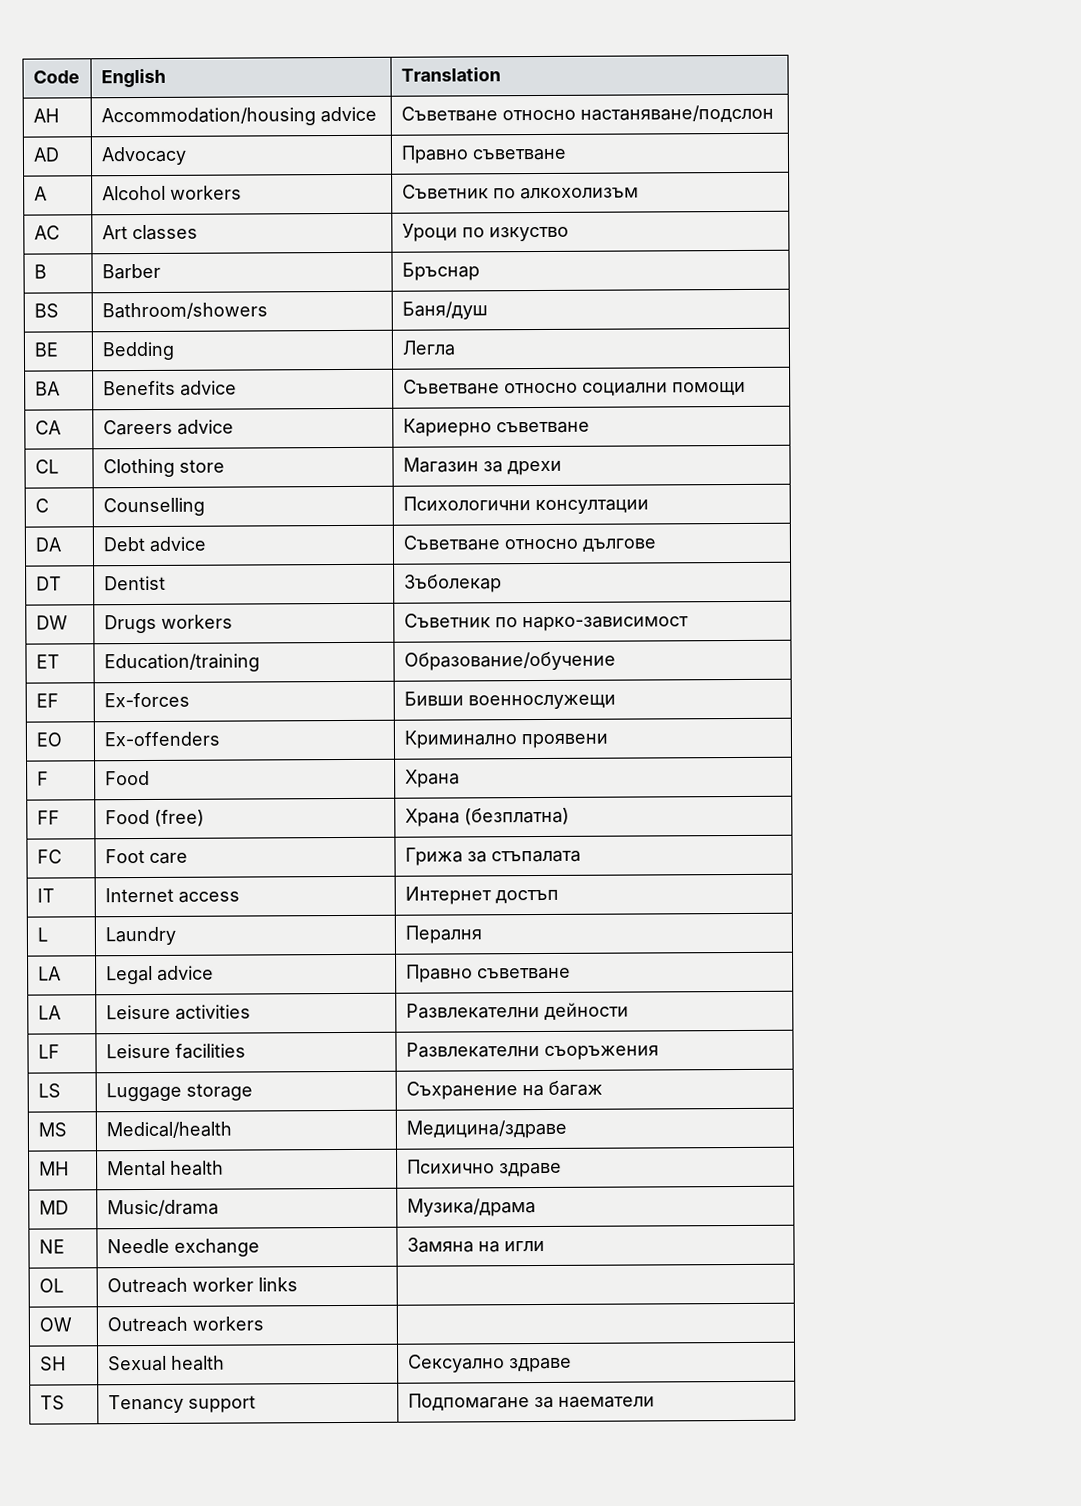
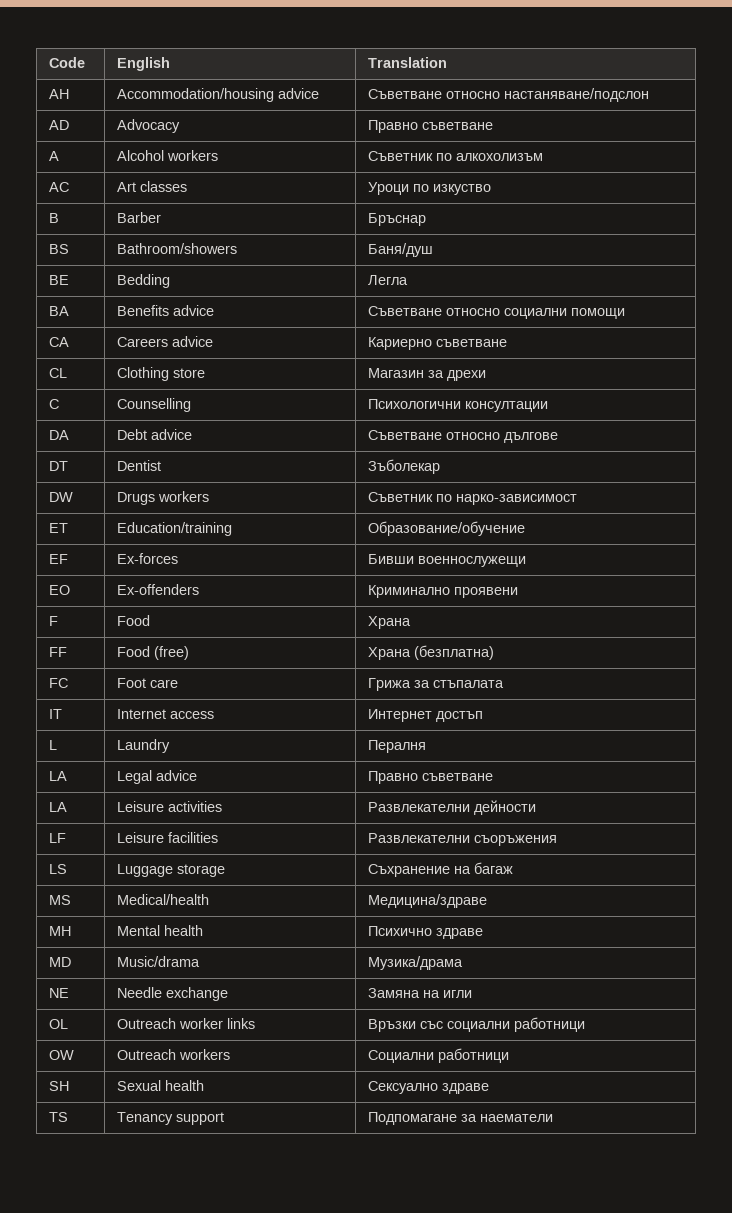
(298, 1284) none -> [367,1017,585,1032] Връзки със социални работници
(264, 1323) none -> [367,1048,509,1063] Социални работници

